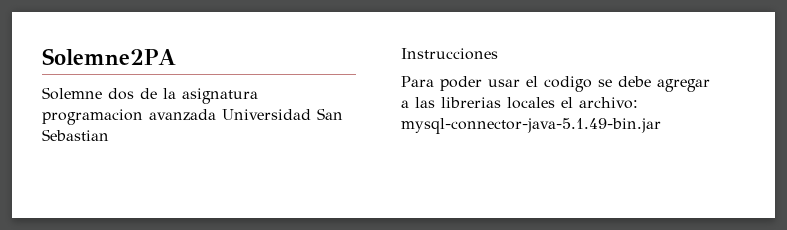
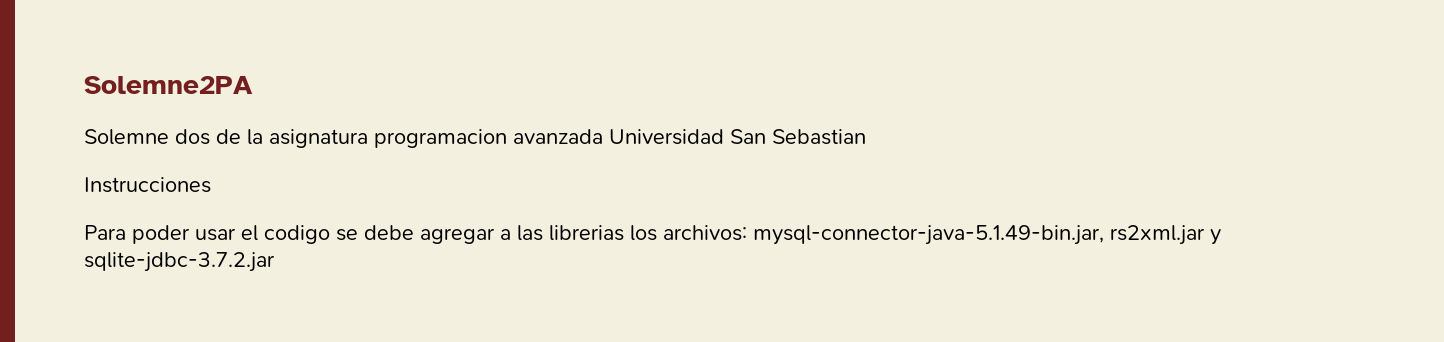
[507,97,638,109] [401,118,661,134] locales el archivo: mysql-connector-java-5.1.49-bin.jar -> [630,225,1221,245] [84,252,275,272] los archivos: mysql-connector-java-5.1.49-bin.jar, rs2xml.jar y sqlite-jdbc-3.7.2.jar

